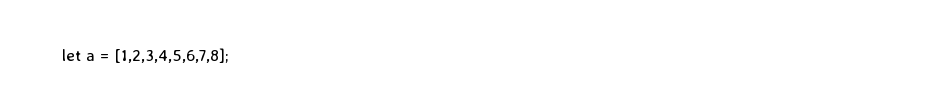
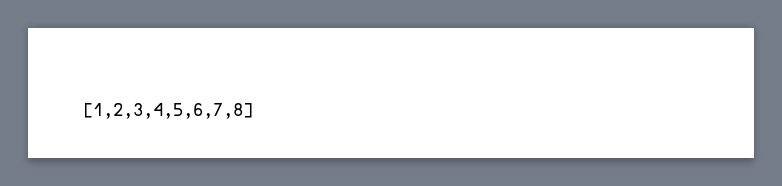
[62,48,229,63] let a = [1,2,3,4,5,6,7,8]; -> [83,103,253,119] [1,2,3,4,5,6,7,8]

